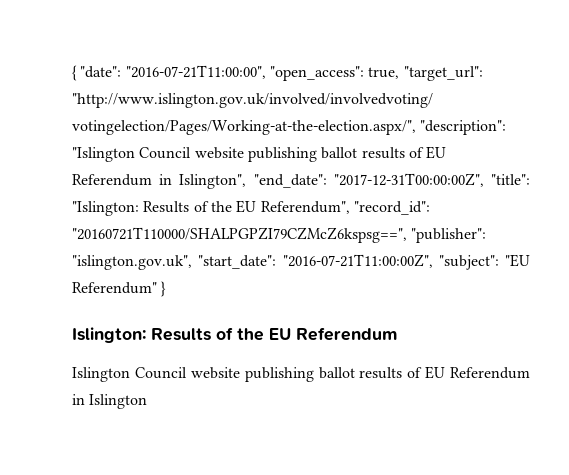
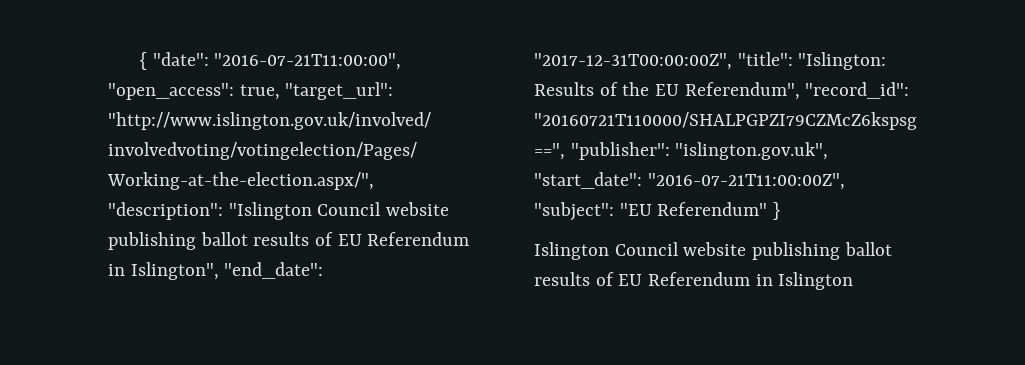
[72,327,397,343] // Islington: Results of the EU Referendum -> (781, 211) none

